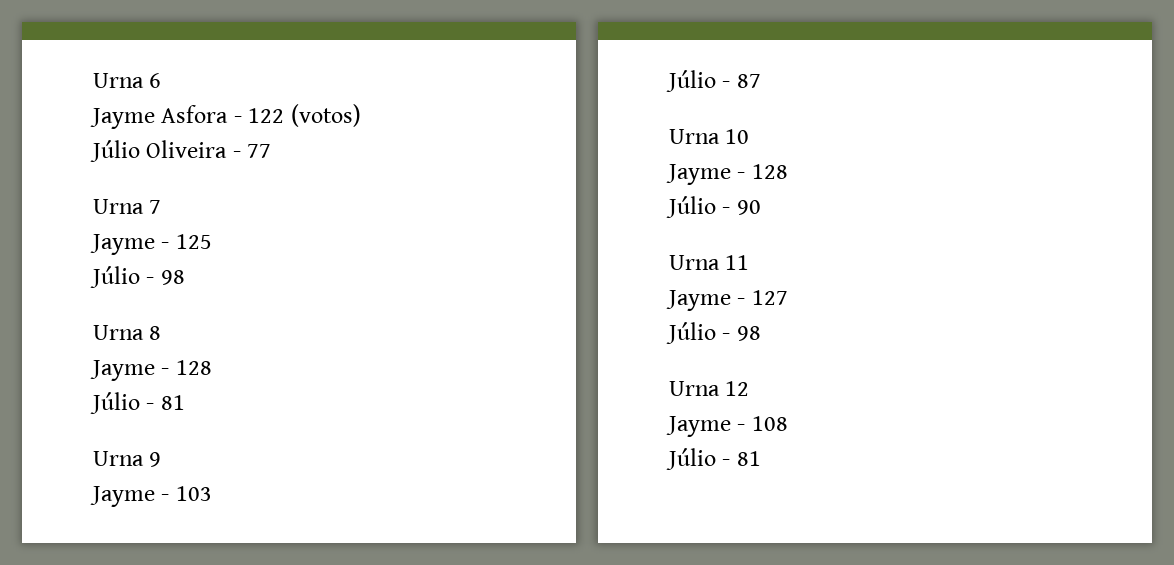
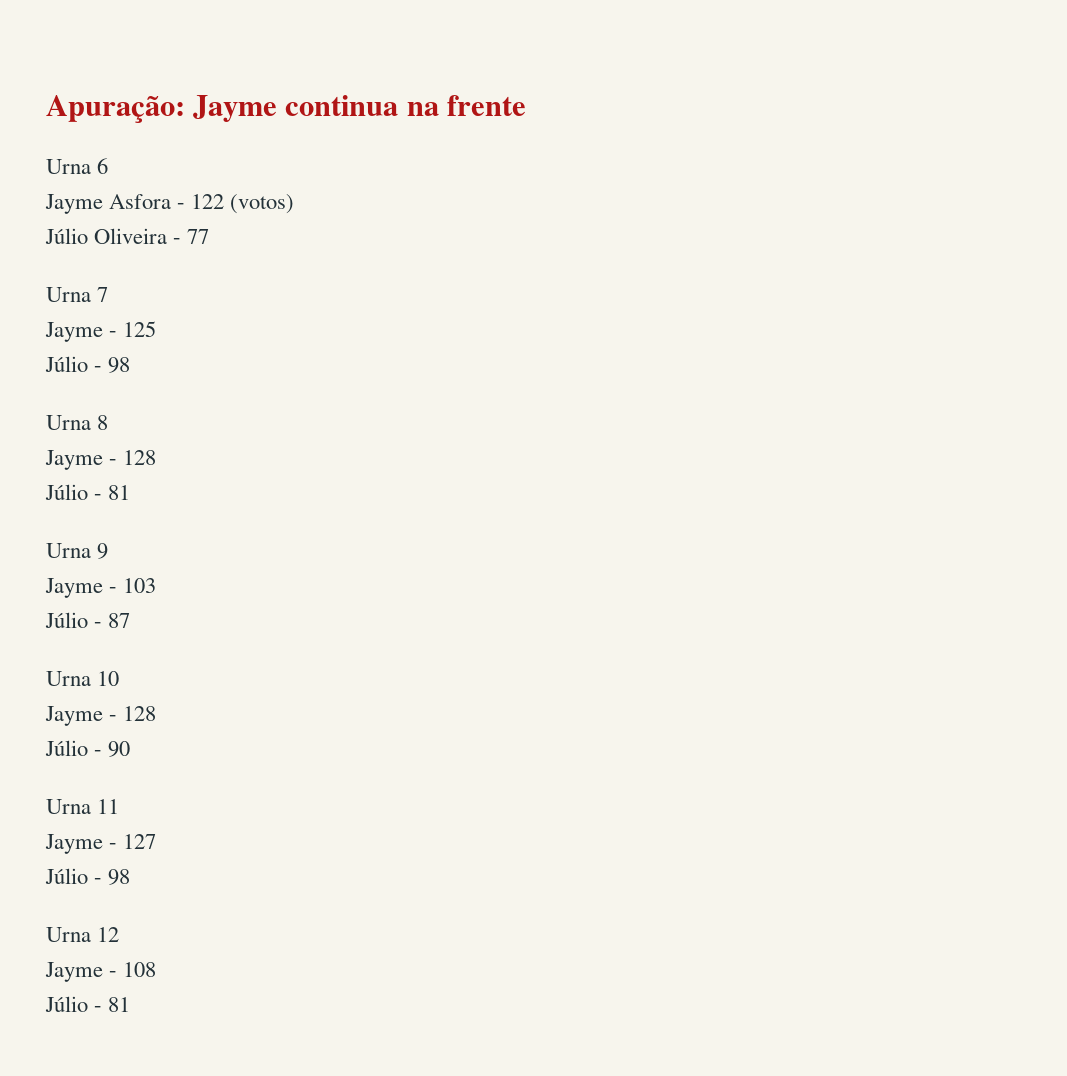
(93, 80) none -> [46,95,526,123] Apuração: Jayme continua na frente //

